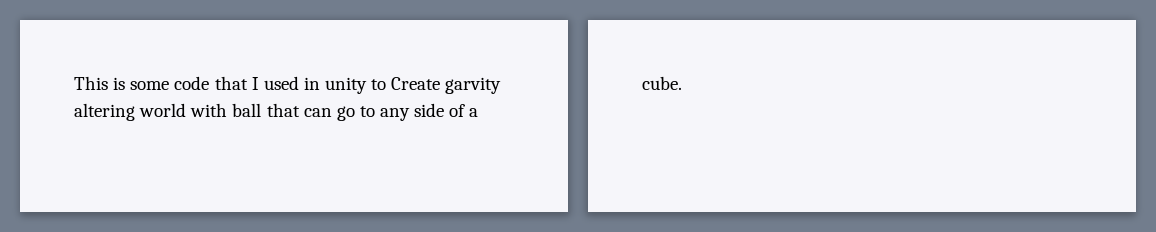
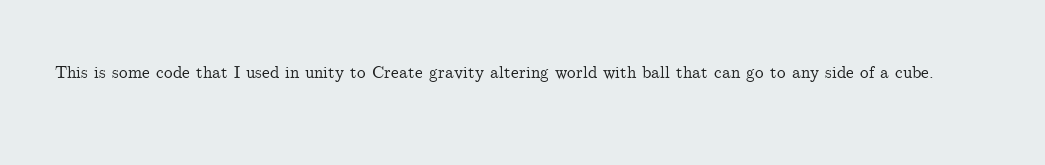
[445,77,502,94] garvity -> [429,67,484,82] gravity

